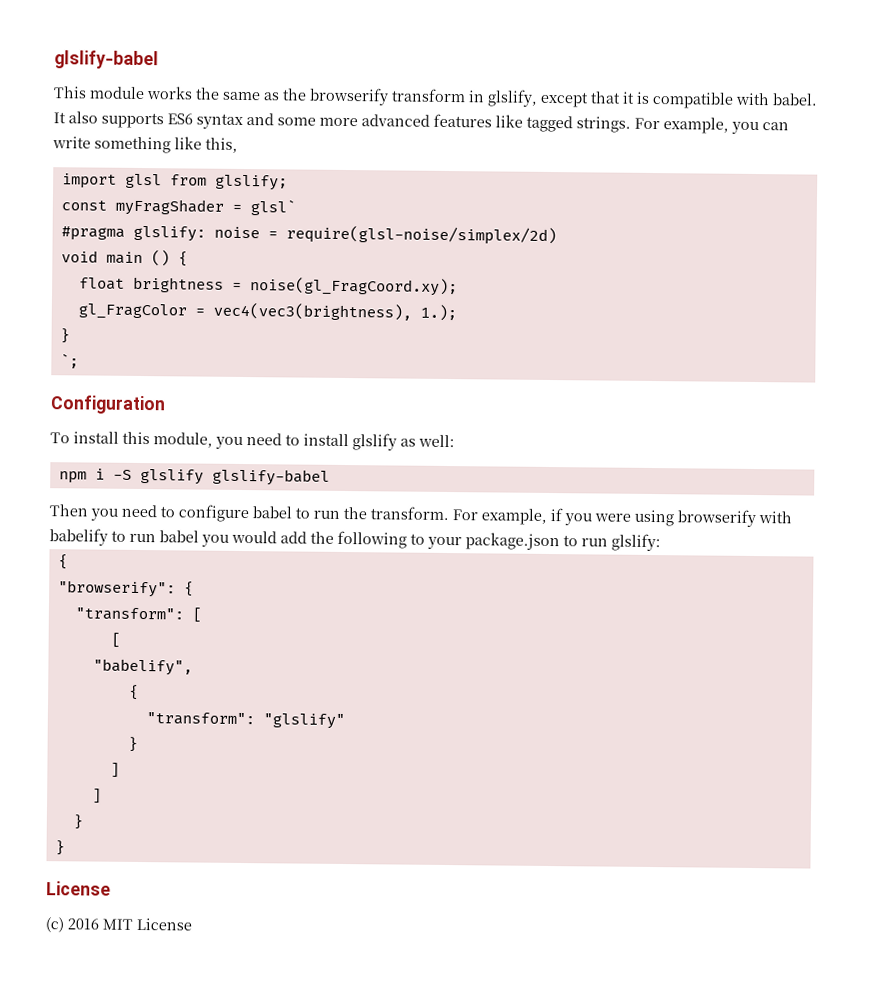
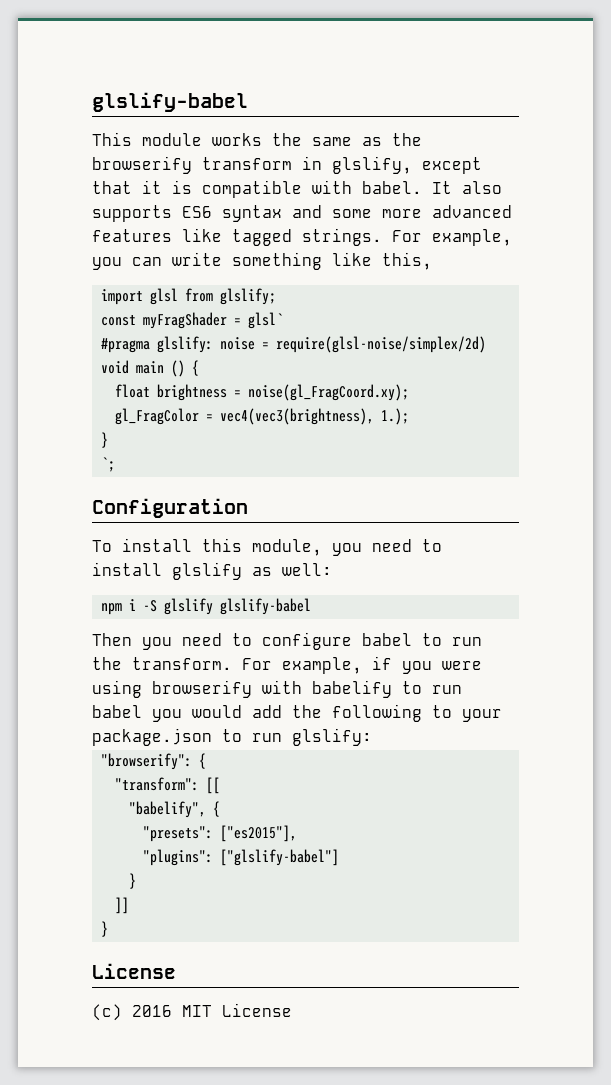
[57,554,68,570] // { -> (372, 737) none
[191,607,202,623] [110,632,121,648] [ // [ -> [206,777,221,794] [[
[128,684,139,700] [145,712,345,730] [127,736,138,752] [109,762,120,778] [91,788,102,804] [72,814,83,830] // { // "transform": "glslify" // } // ] // ] // } -> [213,801,221,817] [143,825,298,842] [143,849,340,866] [129,873,137,889] [115,897,130,914] { // "presets": ["es2015"], // "plugins": ["glslify-babel"] // } // ]]

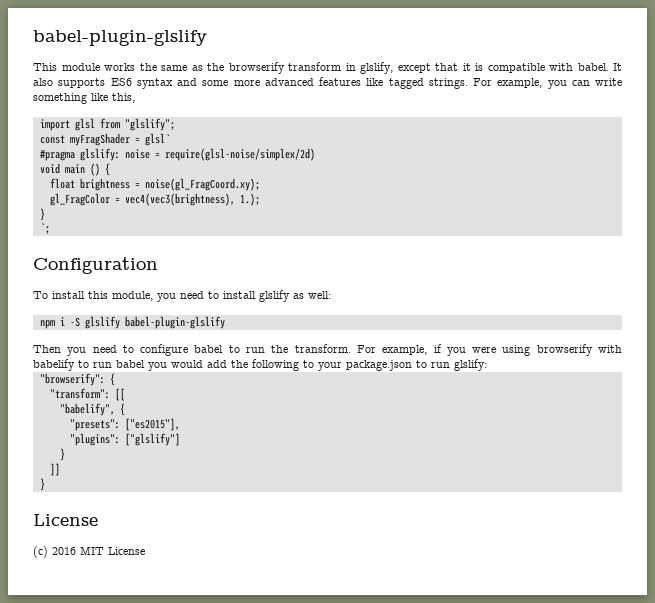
[92,92,248,112] glslify-babel -> [33,30,207,46] babel-plugin-glslify
[220,288,277,305] glslify; -> [124,118,175,131] "glslify";
[220,598,312,615] glslify-babel -> [124,316,225,329] babel-plugin-glslify
[220,849,340,866] ["glslify-babel"] -> [124,433,180,446] ["glslify"]

